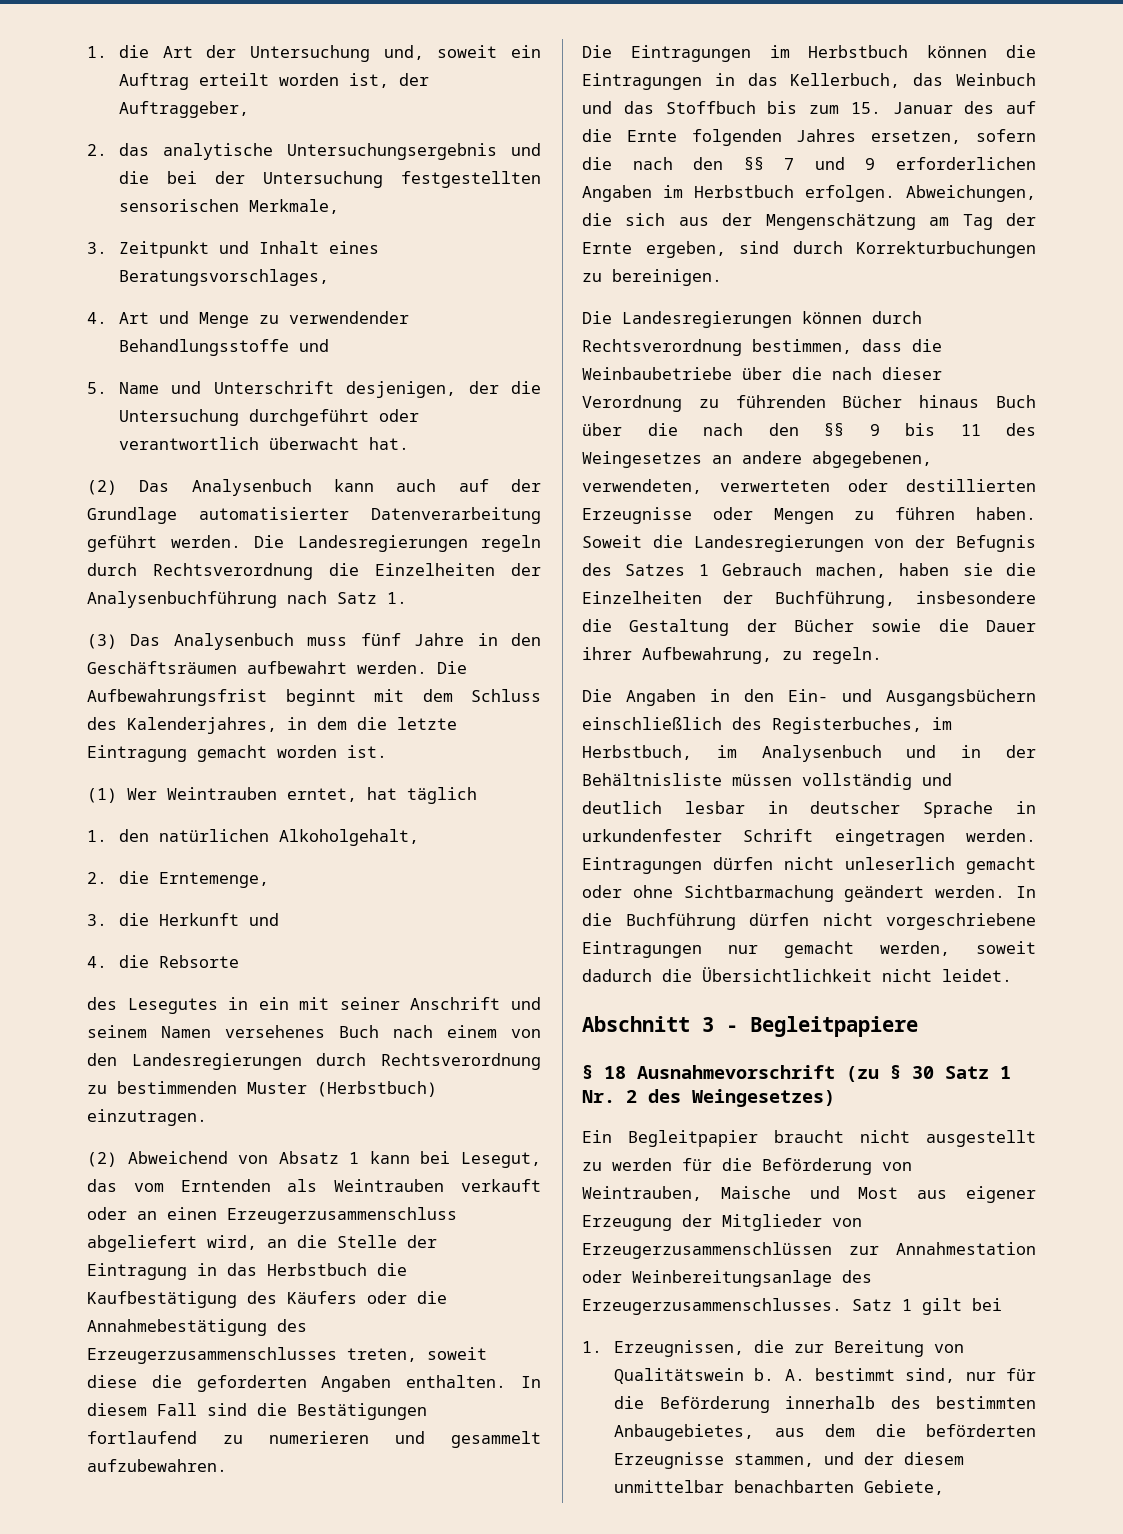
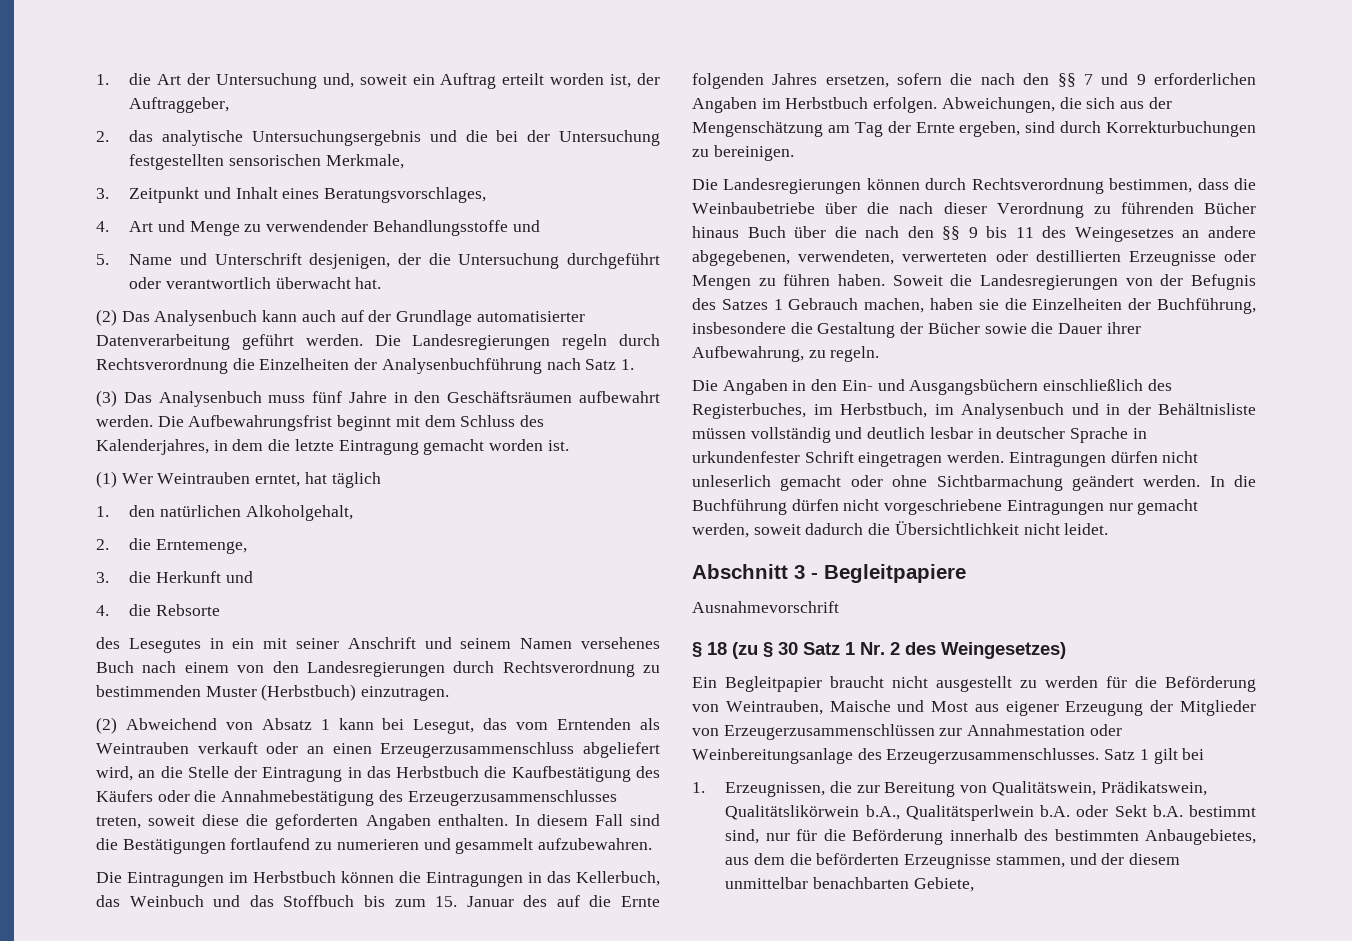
(918, 1026) none -> [692,601,839,613] // Ausnahmevorschrift
[637,1065,835,1079] Ausnahmevorschrift -> (727, 648) none
[614,1368,805,1384] Qualitätswein b. A. -> [991,781,1207,796] [725,805,1183,821] Qualitätswein, Prädikatswein, Qualitätslikörwein b.A., Qualitätsperlwein b.A. oder Sekt b.A.

